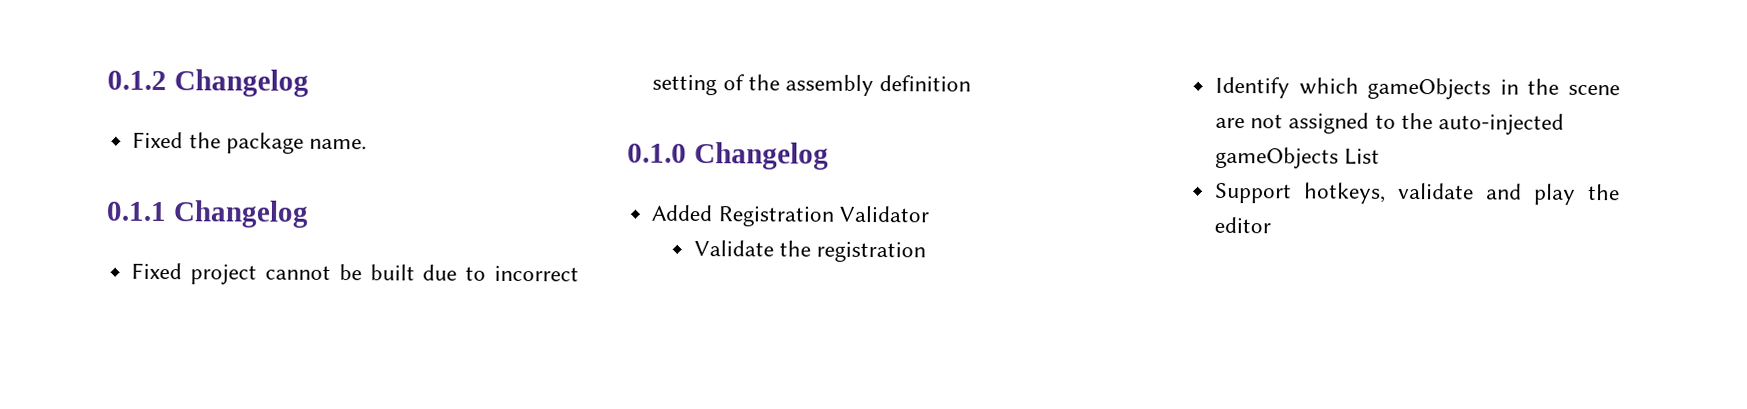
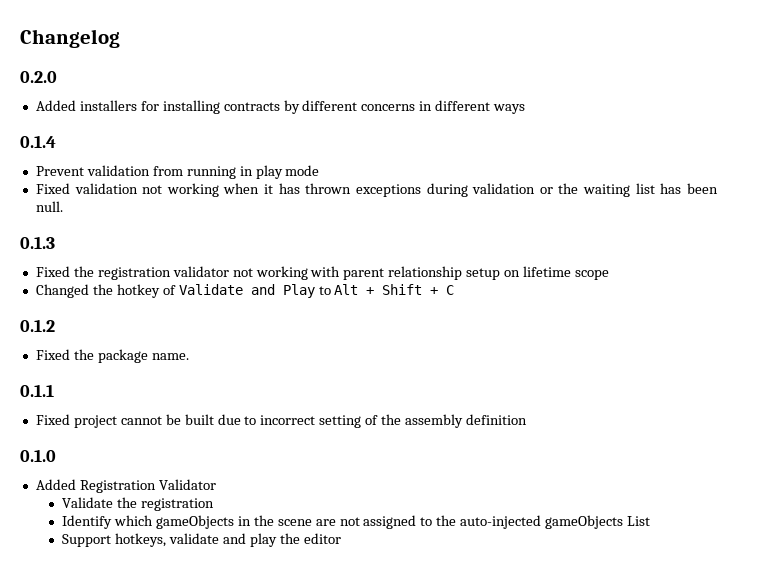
(107, 80) none -> [20,29,120,48] [20,71,57,83] [35,100,526,114] [20,135,56,148] [35,165,320,179] [35,183,718,197] [35,201,63,212] [20,236,55,249] [35,266,609,280] [35,284,455,298] Changelog // 0.2.0 // Added installers for installing contracts by different concerns in different ways // 0.1.4 // Prevent validation from running in play mode // Fixed validation not working when it has thrown exceptions during validation or the waiting list has been null. // 0.1.3 // Fixed the registration validator not working with parent relationship setup on lifetime scope // Changed the hotkey of Validate and Play to Alt + Shift + C //
[173,69,309,97] Changelog -> (55, 325) none
[172,200,309,228] Changelog -> (54, 390) none
[693,141,829,170] Changelog -> (56, 455) none

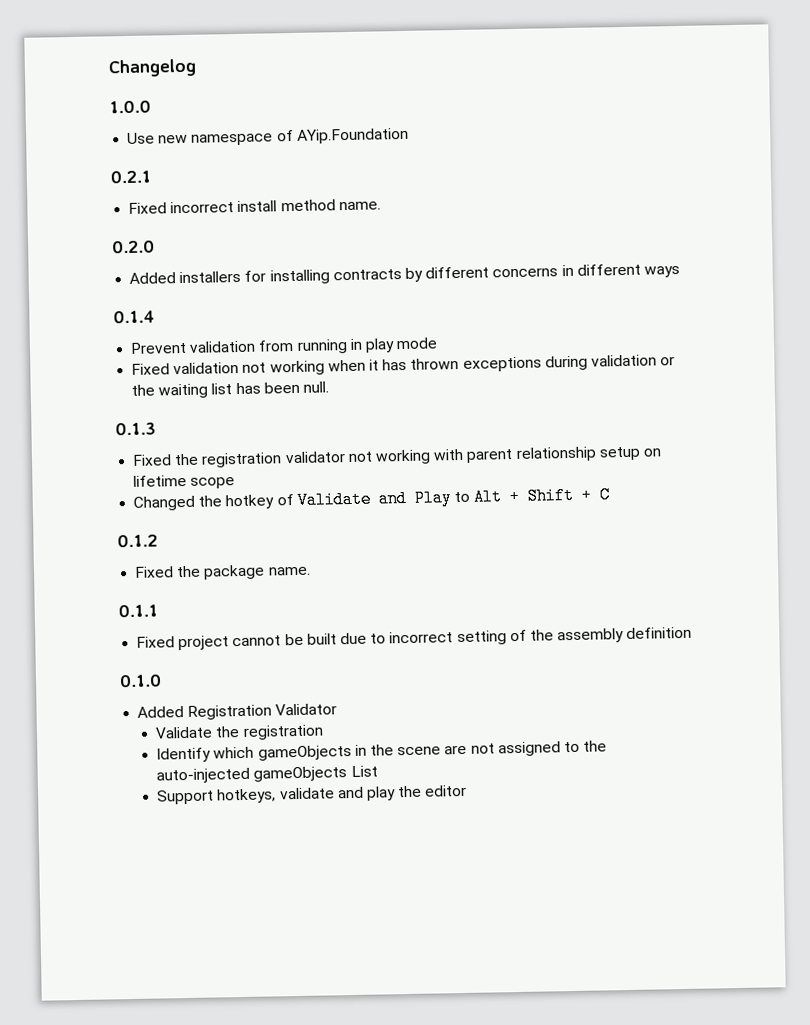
(120, 38) none -> [109,100,151,114] [127,127,409,146] [110,170,151,184] [128,199,381,214] // 1.0.0 // Use new namespace of AYip.Foundation // 0.2.1 // Fixed incorrect install method name.

